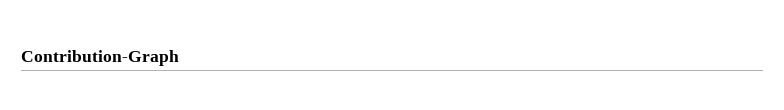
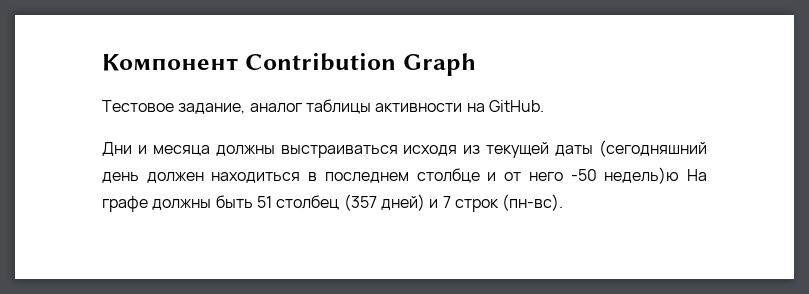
[21,50,179,66] Contribution-Graph -> [102,53,476,76] [102,99,544,114] [102,140,708,158] [102,167,708,184] [102,194,564,212] Компонент Contribution Graph // Тестовое задание, аналог таблицы активности на GitHub. // Дни и месяца должны выстраиваться исходя из текущей даты (сегодняшний день должен находиться в последнем столбце и от него -50 недель)ю На графе должны быть 51 столбец (357 дней) и 7 строк (пн-вс).

